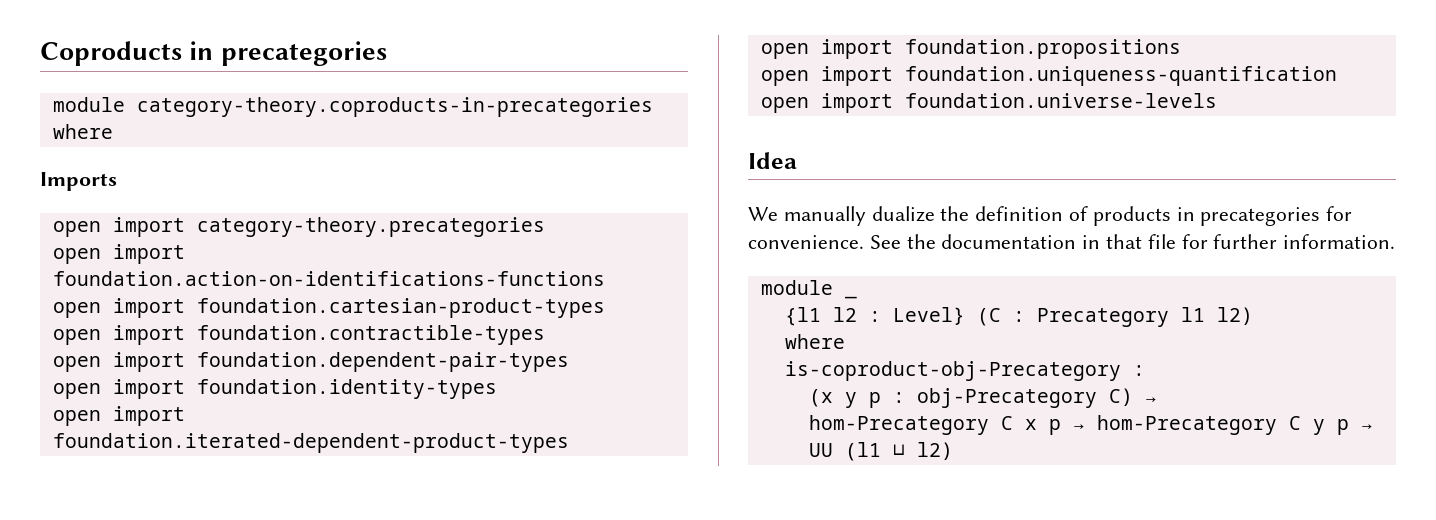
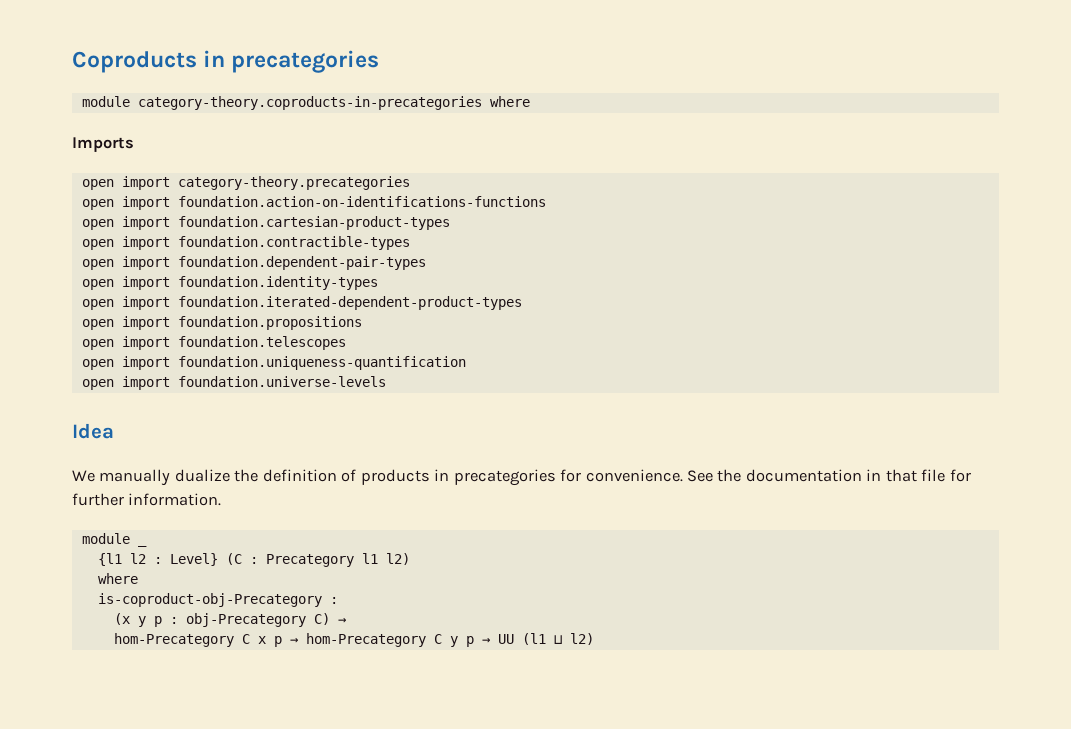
(1181, 49) none -> [81,336,346,350] // open import foundation.telescopes

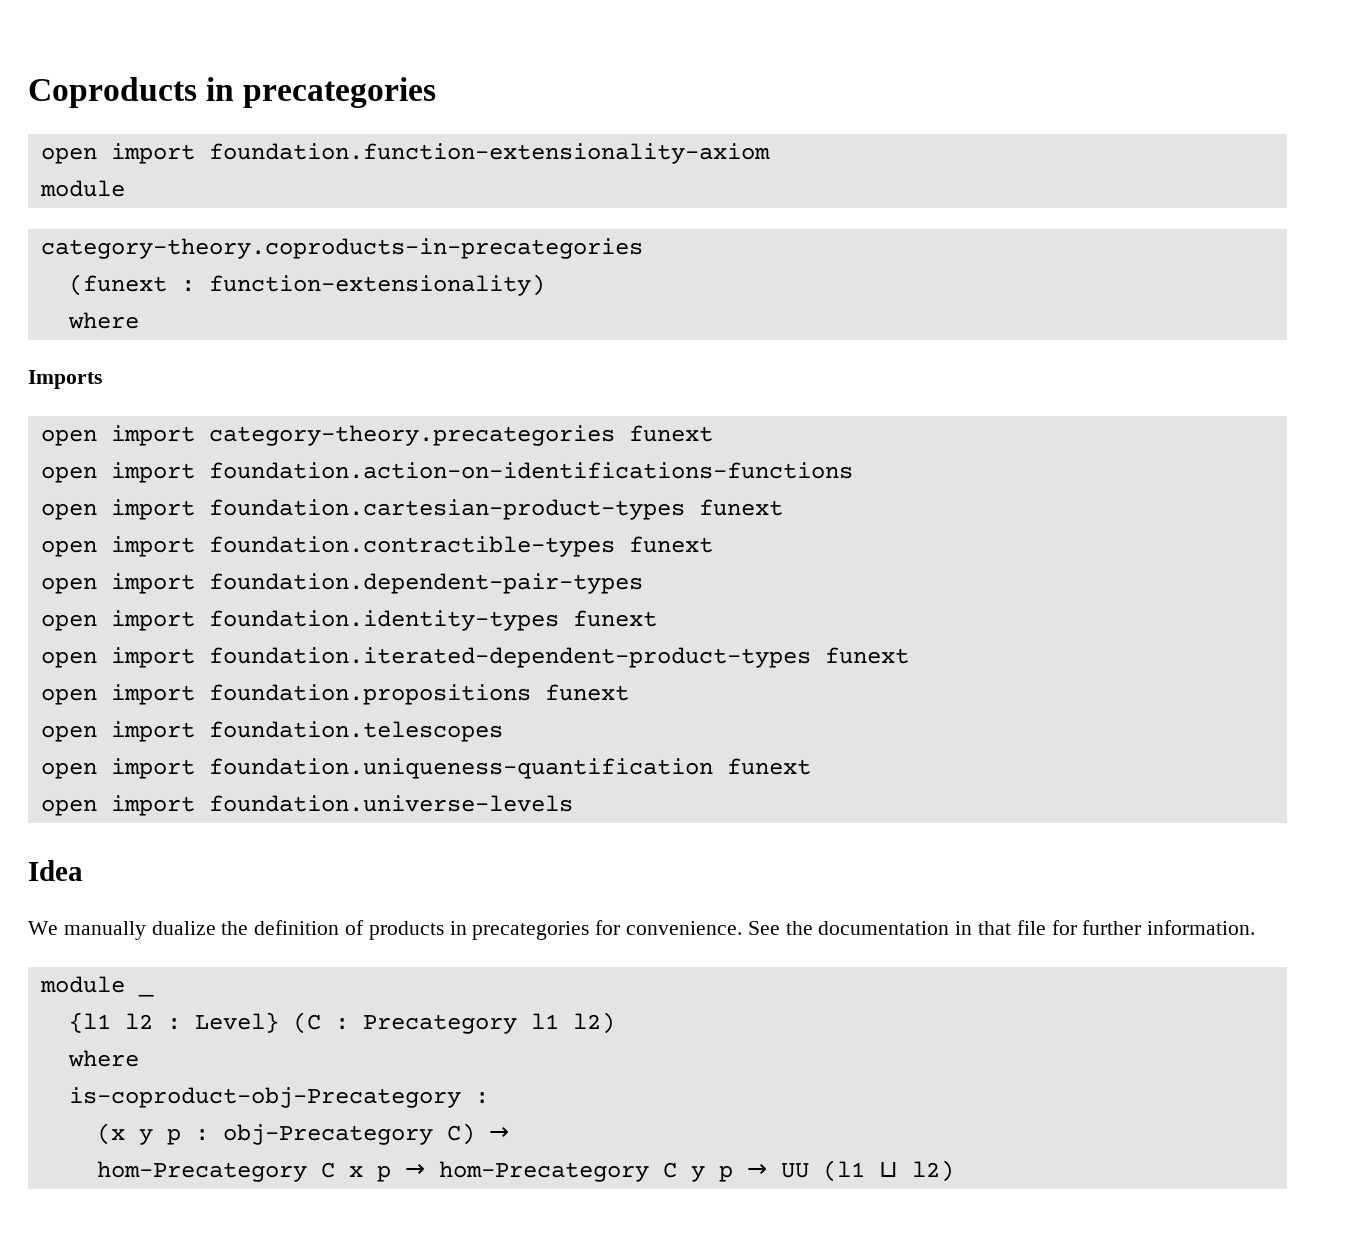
[81,96,130,107] // module -> [40,143,770,164] [39,180,125,197] // open import foundation.function-extensionality-axiom // module //
(482, 103) none -> [68,274,545,296] // (funext : function-extensionality) //
(410, 183) none -> [628,425,713,442] funext
(450, 223) none -> [698,499,783,516] funext
(410, 243) none -> [628,536,713,553] funext
(378, 283) none -> [572,610,657,627] funext
(522, 303) none -> [824,647,909,664] funext
(362, 323) none -> [544,684,629,701] funext
(466, 363) none -> [726,758,811,775] funext

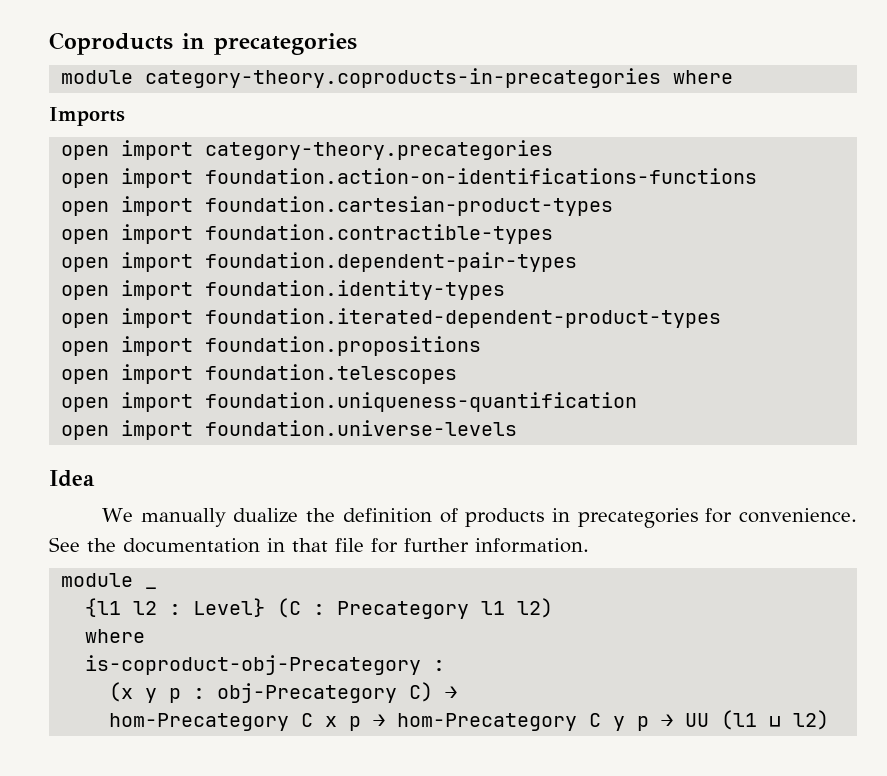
[40,143,770,164] [39,180,125,197] // open import foundation.function-extensionality-axiom // module // -> [61,70,134,84] // module
[68,274,545,296] // (funext : function-extensionality) // -> (662, 78) none
[628,425,713,442] funext -> (554, 150) none
[698,499,783,516] funext -> (614, 206) none
[628,536,713,553] funext -> (554, 234) none
[572,610,657,627] funext -> (506, 290) none
[824,647,909,664] funext -> (722, 318) none
[544,684,629,701] funext -> (482, 346) none
[726,758,811,775] funext -> (638, 402) none

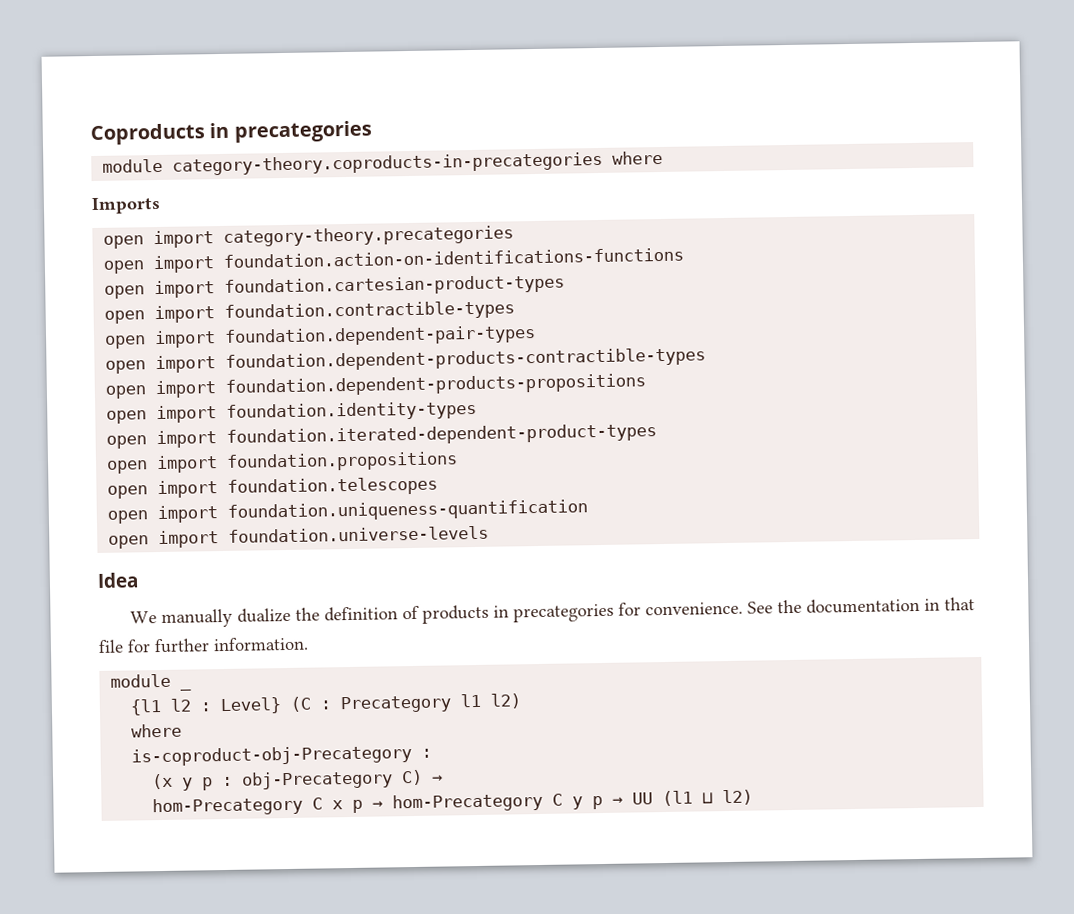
(578, 262) none -> [105,347,707,374] [105,373,647,399] // open import foundation.dependent-products-contractible-types // open import foundation.dependent-products-propositions

